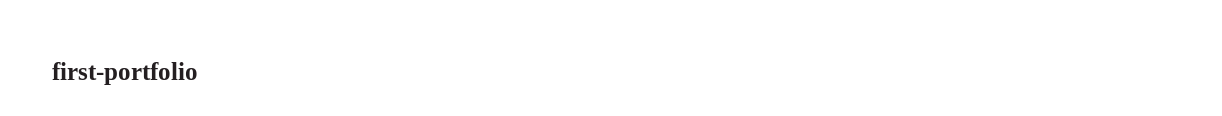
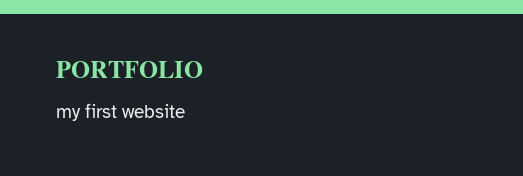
[52,62,198,85] first-portfolio -> [56,61,203,78] [56,103,186,121] PORTFOLIO // my first website

